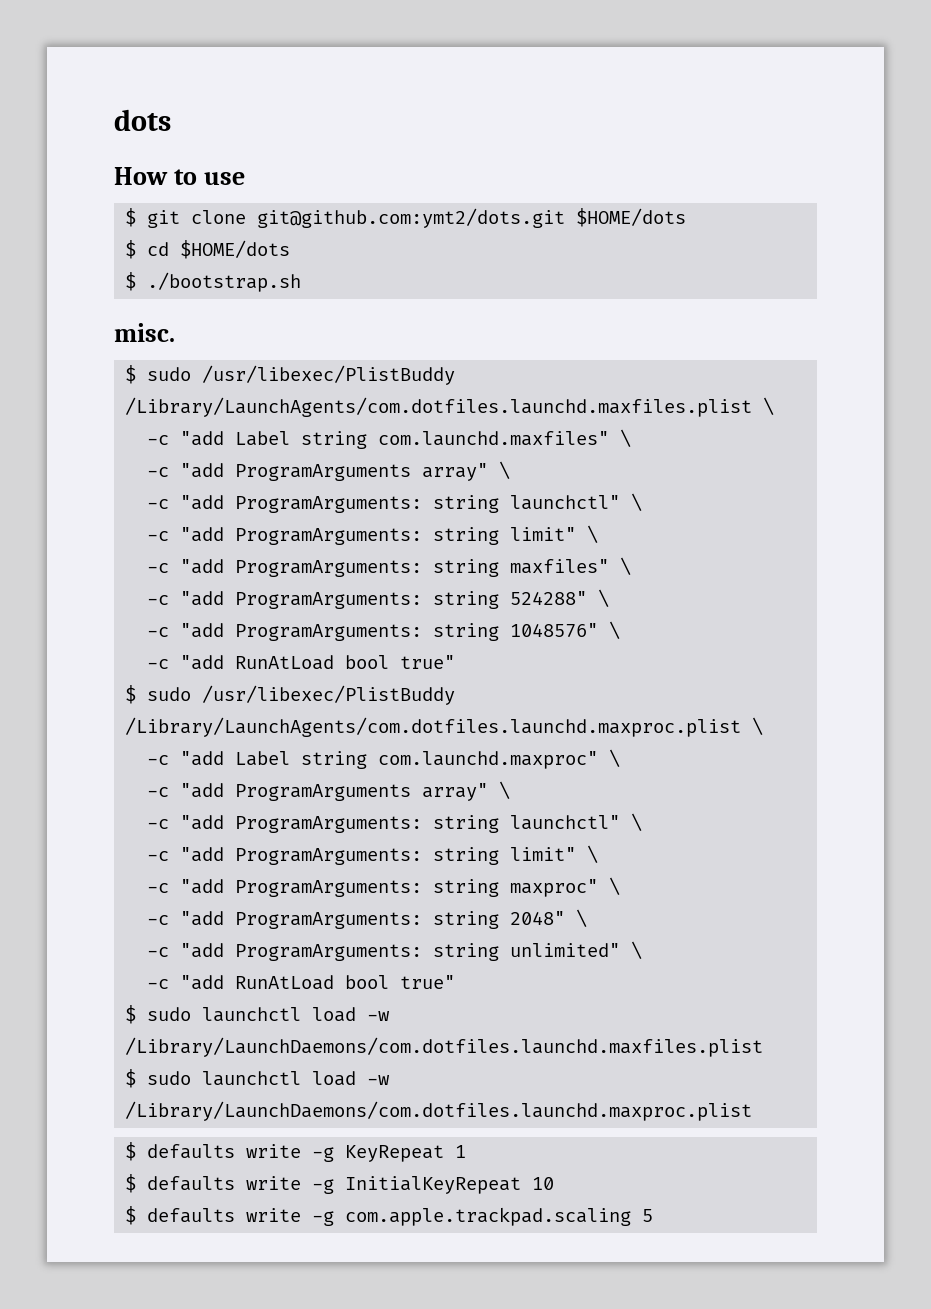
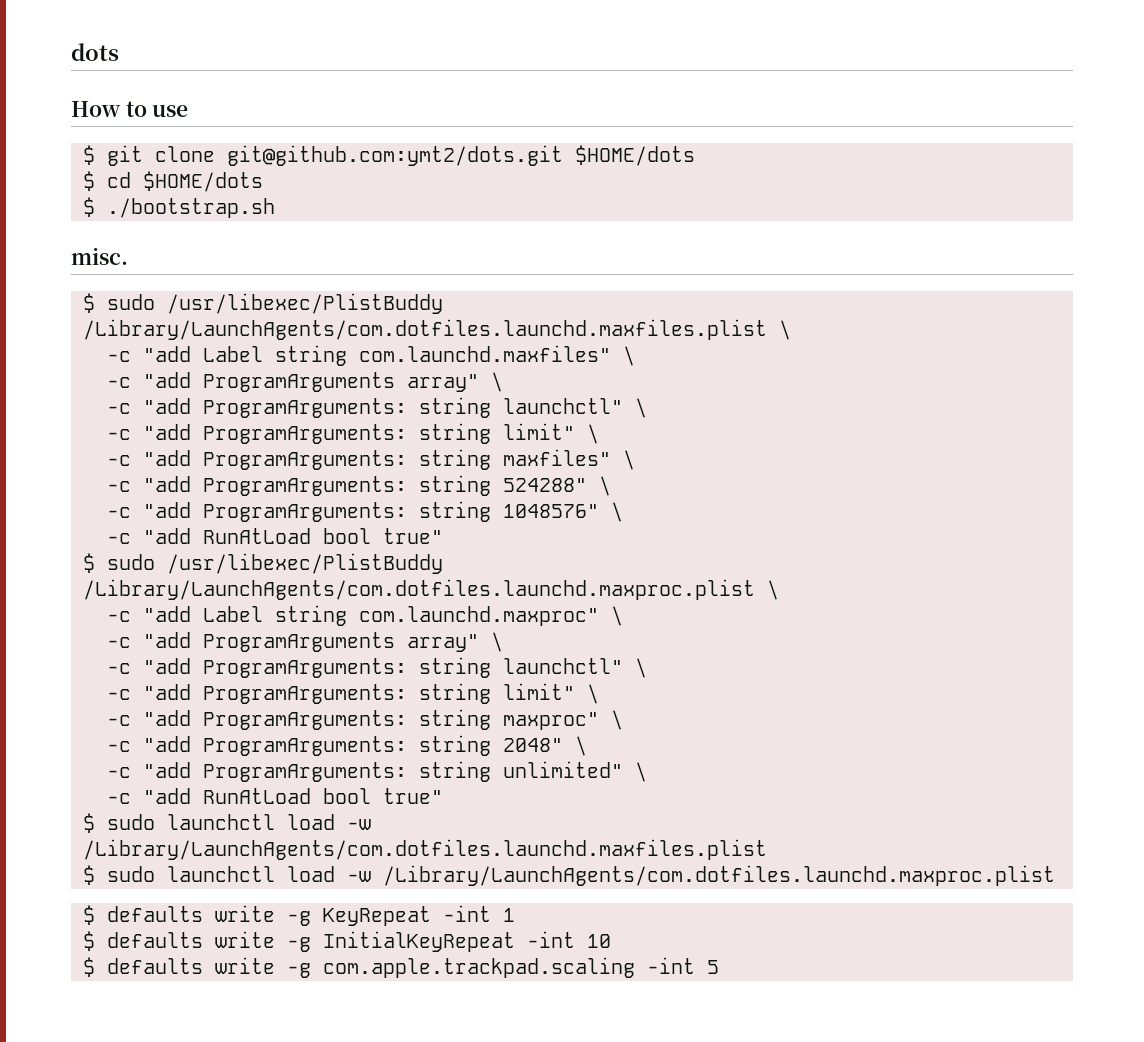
[125,1037,764,1057] [125,1069,391,1088] [125,1101,753,1121] /Library/LaunchDaemons/com.dotfiles.launchd.maxfiles.plist // $ sudo launchctl load -w /Library/LaunchDaemons/com.dotfiles.launchd.maxproc.plist -> [83,839,768,860] [83,865,1056,886] /Library/LaunchAgents/com.dotfiles.launchd.maxfiles.plist // $ sudo launchctl load -w /Library/LaunchAgents/com.dotfiles.launchd.maxproc.plist
(445, 1153) none -> [443,905,492,922] -int
(522, 1185) none -> [527,931,576,948] -int
(632, 1216) none -> [647,957,696,974] -int

